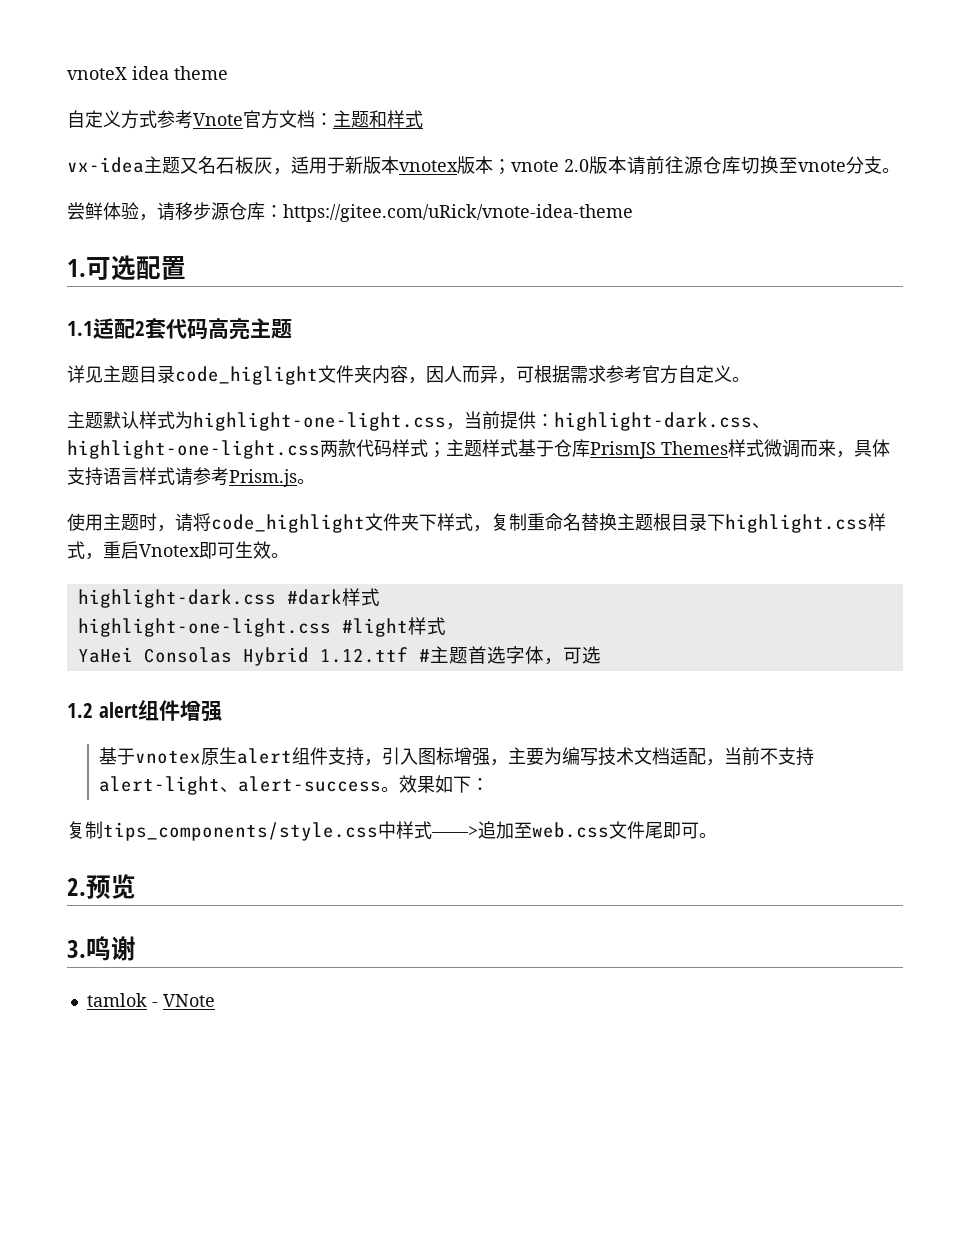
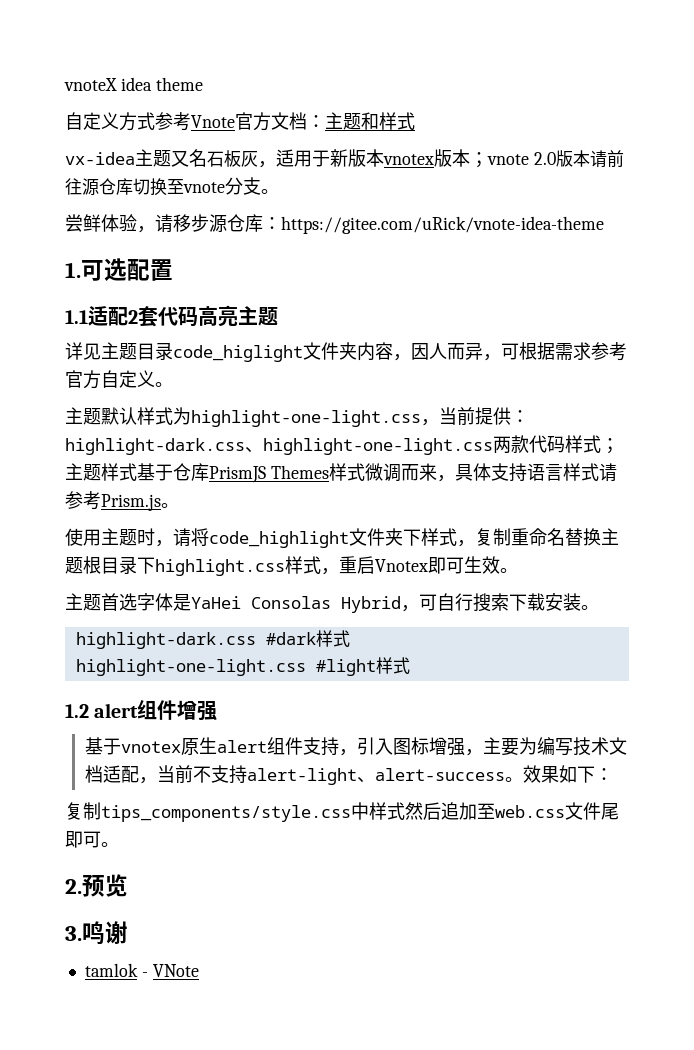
(289, 555) none -> [65,593,599,613] // 主题首选字体是YaHei Consolas Hybrid，可自行搜索下载安装。
[77,646,601,666] // YaHei Consolas Hybrid 1.12.ttf #主题首选字体，可选 -> (410, 665) none
[431,826,478,837] ——> -> [405,802,441,820] 然后

